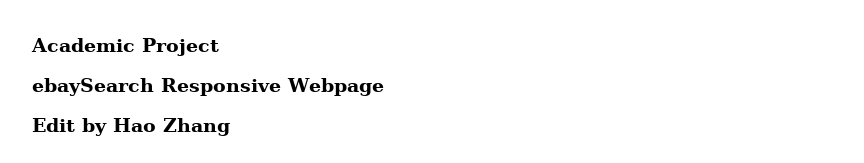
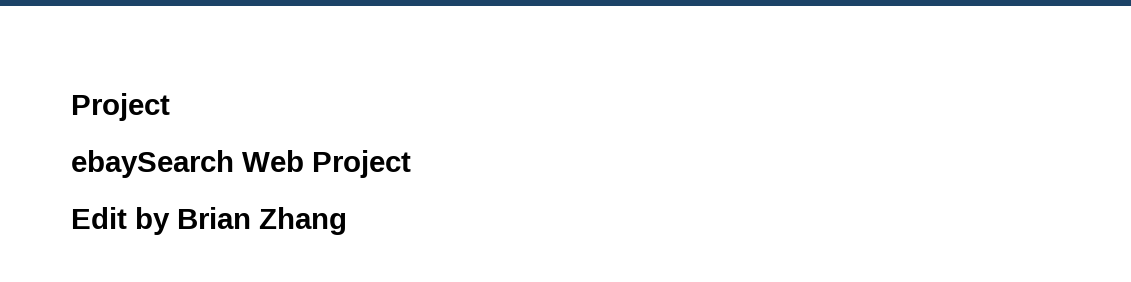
[31,38,135,52] Academic -> (71, 107) none
[161,78,384,96] Responsive Webpage -> [242,150,411,178] Web Project
[113,118,156,132] Hao -> [177,207,251,229] Brian

